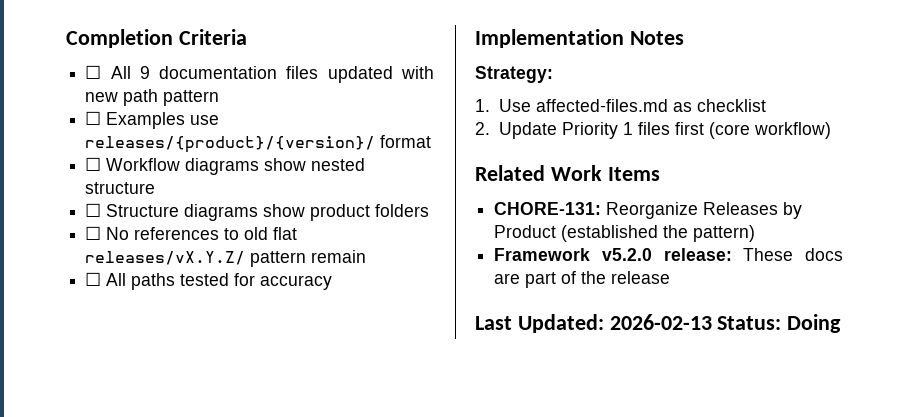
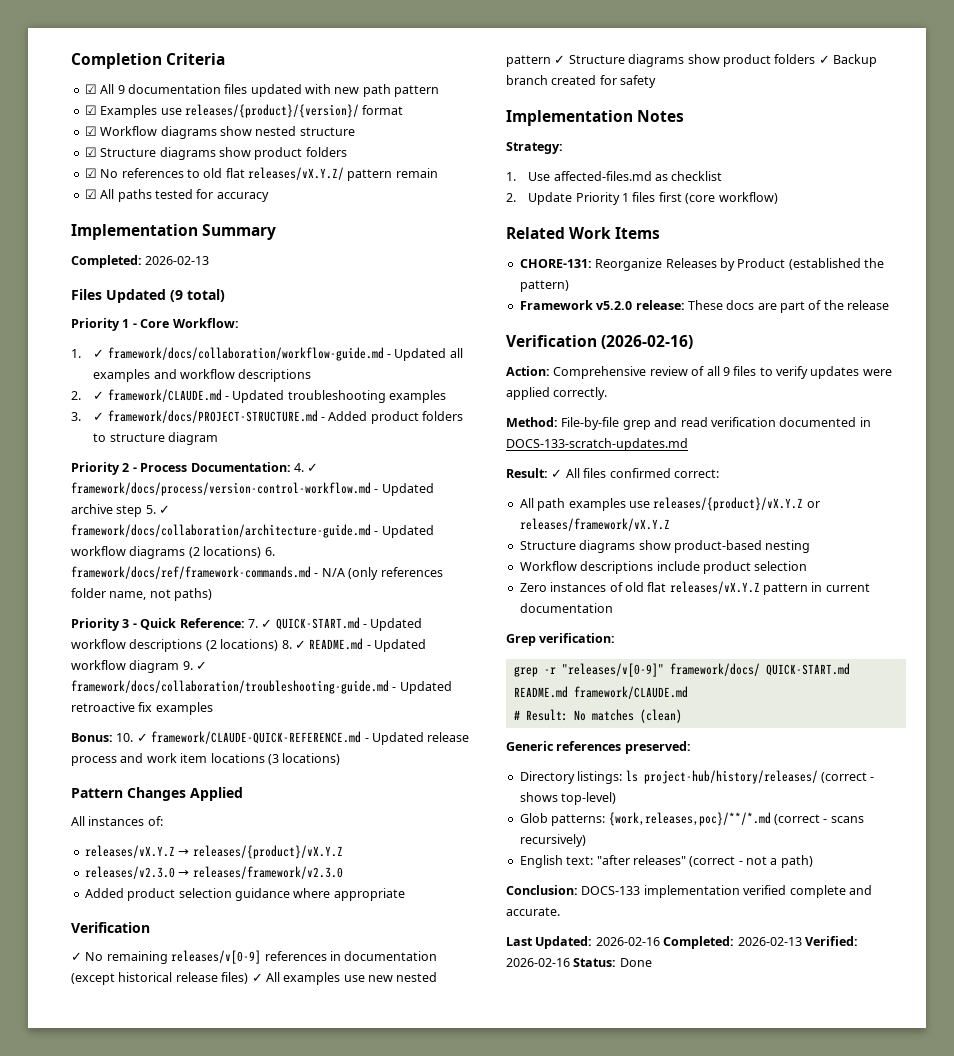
[85,65,102,79] ☐ -> [84,84,97,94] ☑
[85,111,102,125] ☐ -> [84,105,97,115] ☑
[85,157,102,171] ☐ -> [84,126,97,136] ☑
[85,203,102,217] ☐ -> [84,147,97,157] ☑
[85,226,102,240] ☐ -> [84,168,97,178] ☑
[85,272,102,286] ☐ -> [84,189,97,199] ☑
(333, 282) none -> [71,224,277,240] [71,255,210,268] [71,289,225,303] [71,318,239,331] [71,347,463,361] [93,369,312,382] [71,389,447,403] [71,410,464,424] [93,432,219,445] [71,462,319,475] [71,482,434,496] [71,504,171,517] [71,524,434,538] [71,546,275,559] [71,566,443,580] [71,588,213,601] [71,617,423,631] [71,638,426,652] [71,660,208,673] [71,680,452,694] [71,702,213,715] [71,731,470,745] [71,753,341,766] [71,787,243,801] [71,816,163,826] [84,845,343,859] [84,866,343,879] [84,888,405,901] [71,922,150,933] [71,950,438,964] [71,972,438,985] [506,54,877,67] [506,75,657,88] // Implementation Summary // Completed: 2026-02-13 // Files Updated (9 total) // Priority 1 - Core Workflow: // 1. ✓ framework/docs/collaboration/workflow-guide.md - Updated all examples and workflow descriptions // 2. ✓ framework/CLAUDE.md - Updated troubleshooting examples // 3. ✓ framework/docs/PROJECT-STRUCTURE.md - Added product folders to structure diagram // Priority 2 - Process Documentation: 4. ✓ framework/docs/process/version-control-workflow.md - Updated archive step 5. ✓ framework/docs/collaboration/architecture-guide.md - Updated workflow diagrams (2 locations) 6. framework/docs/ref/framework-commands.md - N/A (only references folder name, not paths) // Priority 3 - Quick Reference: 7. ✓ QUICK-START.md - Updated workflow descriptions (2 locations) 8. ✓ README.md - Updated workflow diagram 9. ✓ framework/docs/collaboration/troubleshooting-guide.md - Updated retroactive fix examples // Bonus: 10. ✓ framework/CLAUDE-QUICK-REFERENCE.md - Updated release process and work item locations (3 locations) // Pattern Changes Applied // All instances of: // releases/vX.Y.Z → releases/{product}/vX.Y.Z // releases/v2.3.0 → releases/framework/v2.3.0 // Added product selection guidance where appropriate // Verification // ✓ No remaining releases/v[0-9] references in documentation (except historical release files) ✓ All examples use new nested pattern ✓ Structure diagrams show product folders ✓ Backup branch created for safety
[475,314,842,333] Last Updated: 2026-02-13 Status: Doing -> [506,335,694,349] [506,366,892,379] [506,387,608,400] [506,417,871,430] [506,438,688,451] [506,468,719,478] [519,497,820,511] [519,518,670,531] [519,540,811,553] [519,561,808,574] [519,581,870,595] [519,603,613,613] [506,633,616,646] [513,663,850,677] [513,686,688,699] [513,709,682,723] [506,741,691,754] [519,770,875,784] [519,792,617,805] [519,812,864,826] [519,834,586,847] [519,855,813,868] [506,885,872,898] [506,907,560,916] [506,936,858,949] [506,958,652,967] Verification (2026-02-16) // Action: Comprehensive review of all 9 files to verify updates were applied correctly. // Method: File-by-file grep and read verification documented in DOCS-133-scratch-updates.md // Result: ✓ All files confirmed correct: // All path examples use releases/{product}/vX.Y.Z or releases/framework/vX.Y.Z // Structure diagrams show product-based nesting // Workflow descriptions include product selection // Zero instances of old flat releases/vX.Y.Z pattern in current documentation // Grep verification: // grep -r "releases/v[0-9]" framework/docs/ QUICK-START.md README.md framework/CLAUDE.md // # Result: No matches (clean) // Generic references preserved: // Directory listings: ls project-hub/history/releases/ (correct - shows top-level) // Glob patterns: {work,releases,poc}/**/*.md (correct - scans recursively) // English text: "after releases" (correct - not a path) // Conclusion: DOCS-133 implementation verified complete and accurate. // Last Updated: 2026-02-16 Completed: 2026-02-13 Verified: 2026-02-16 Status: Done

